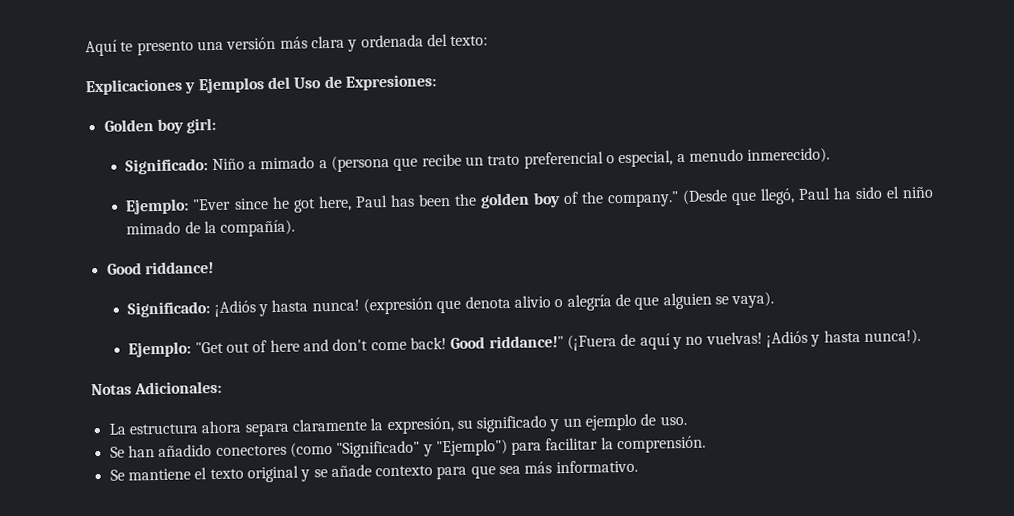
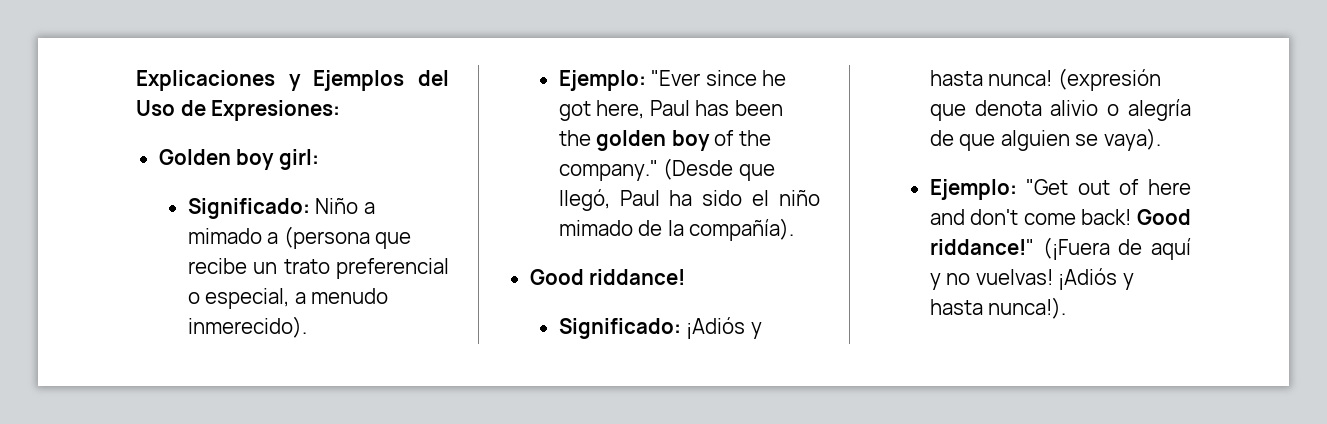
[85,33,489,57] Aquí te presento una versión más clara y ordenada del texto: // -> (136, 80) none
[91,380,223,396] [108,413,687,437] [109,435,707,458] [109,459,638,483] // Notas Adicionales: // La estructura ahora separa claramente la expresión, su significado y un ejemplo de uso. // Se han añadido conectores (como "Significado" y "Ejemplo") para facilitar la comprensión. // Se mantiene el texto original y se añade contexto para que sea más informativo. -> (1067, 308) none

